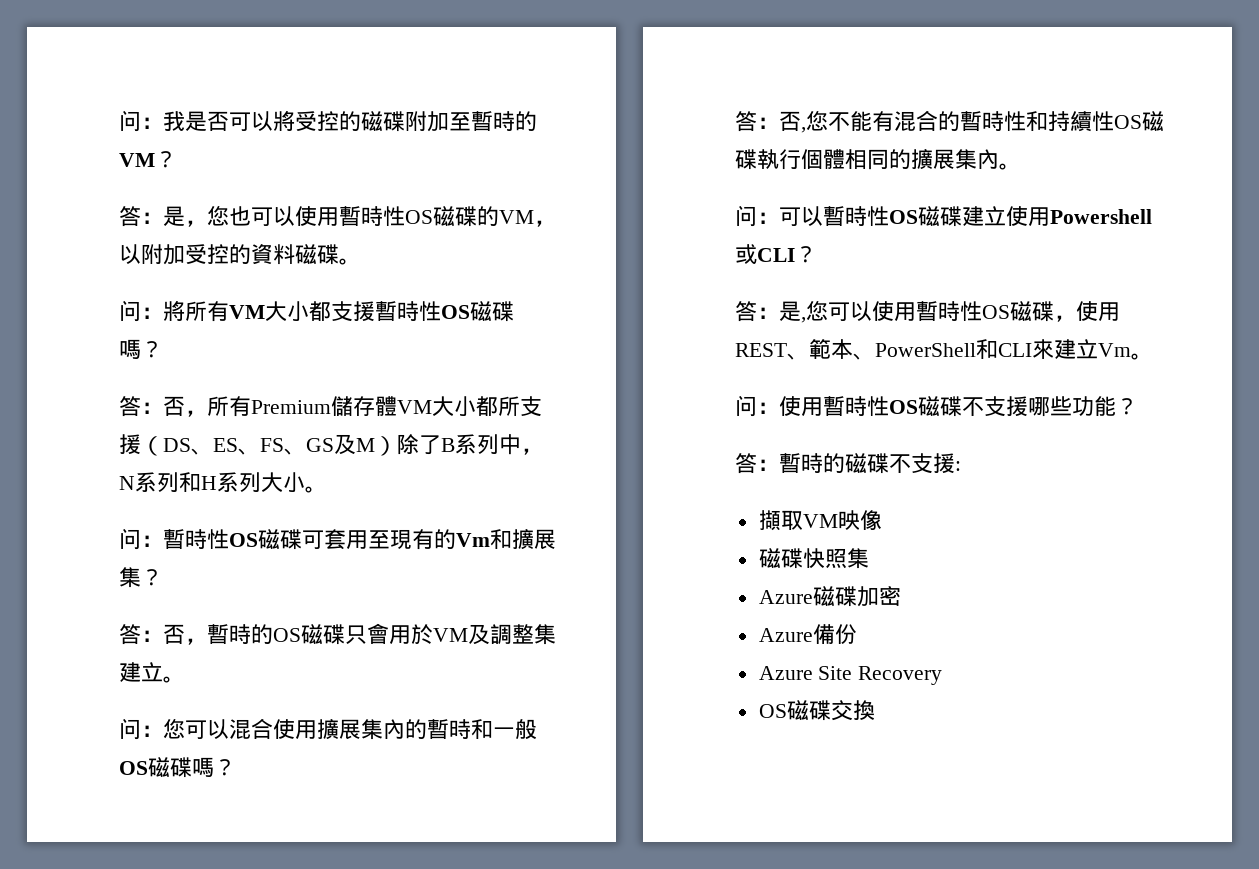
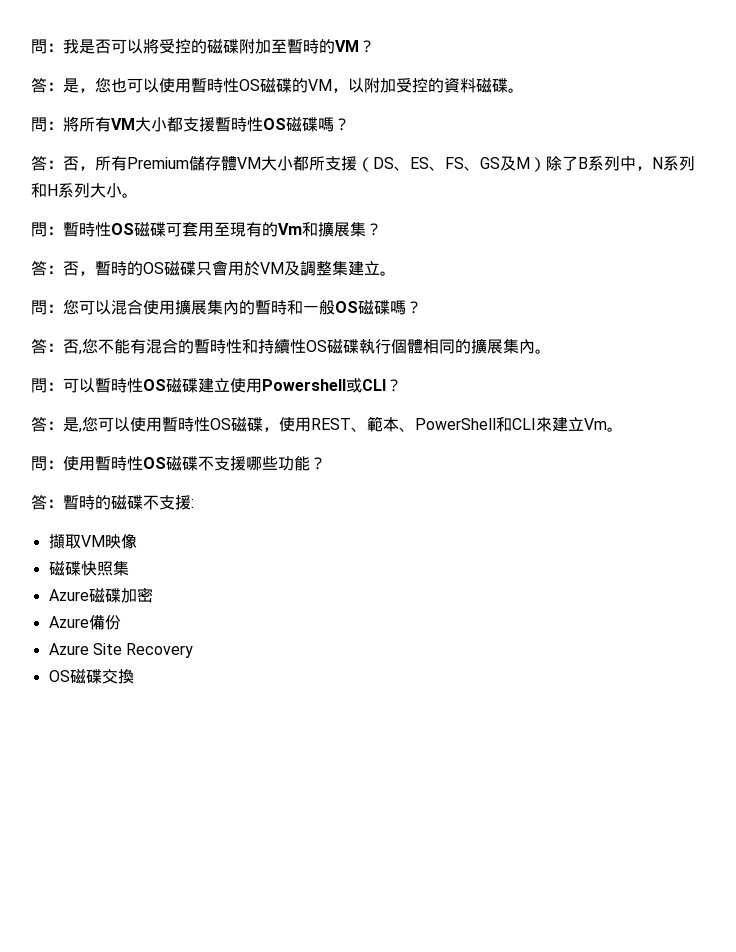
[119,110,141,132] 问 -> [31,39,47,54] 問
[119,300,141,322] 问 -> [31,117,47,132] 問
[119,528,141,550] 问 -> [31,222,47,237] 問
[119,718,141,740] 问 -> [31,300,47,315] 問
[735,205,757,227] 问 -> [31,378,47,393] 問
[735,395,757,417] 问 -> [31,456,47,471] 問

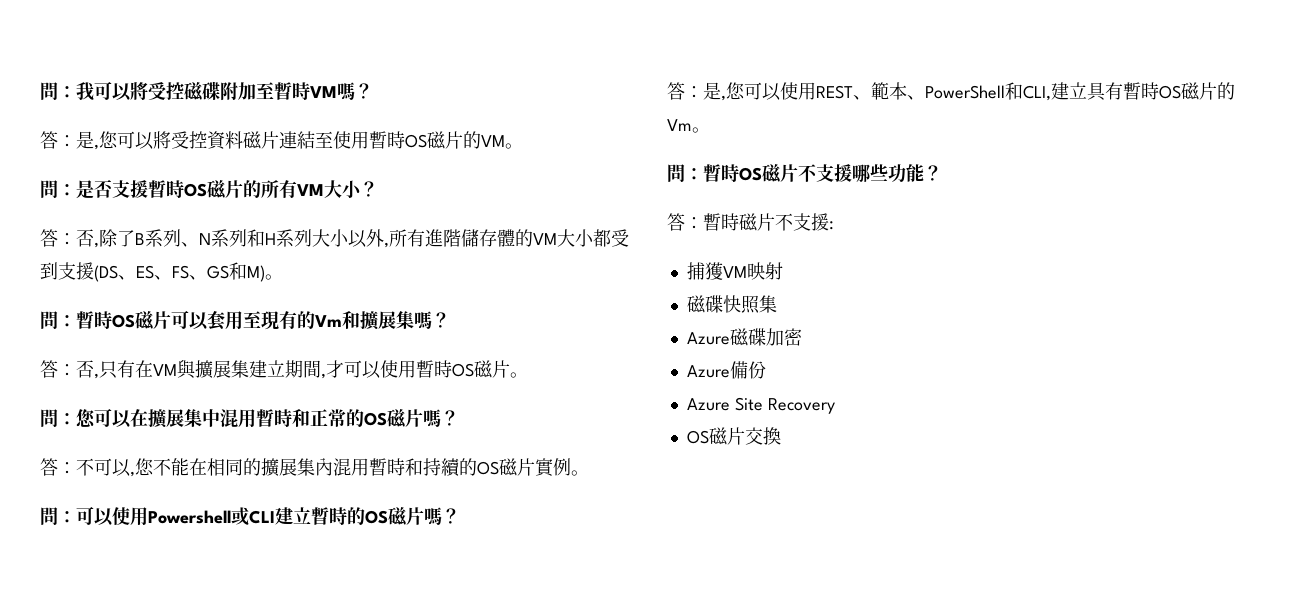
[79,38,207,54] 是否可以將受控的 -> [94,81,184,101] 可以將受控
[319,39,375,54] [31,77,524,93] [31,116,350,132] [31,155,546,172] 的VM？ // 答：是，您也可以使用暫時性OS磁碟的VM，以附加受控的資料磁碟。 // 問：將所有VM大小都支援暫時性OS磁碟嗎？ // 答：否，所有Premium儲存體VM大小都所支援（DS、ES、FS、GS及M） -> [310,82,373,100] [40,131,523,150] [40,179,378,199] [40,229,99,248] VM嗎？ // 答：是,您可以將受控資料磁片連結至使用暫時OS磁片的VM。 // 問：是否支援暫時OS磁片的所有VM大小？ // 答：否,
[620,156,652,171] 中， -> [181,242,199,247] 、
[122,193,138,198] [31,222,182,237] 。 // 問：暫時性OS磁碟可 -> [348,229,629,248] [40,262,283,282] [40,310,209,330] 以外,所有進階儲存體的VM大小都受到支援(DS、ES、FS、GS和M)。 // 問：暫時OS磁片可以
[366,223,382,236] [31,260,396,276] [31,299,422,315] [31,338,79,354] ？ // 答：否，暫時的OS磁碟只會用於VM及調整集建立。 // 問：您可以混合使用擴展集內的暫時和一般OS磁碟嗎？ // 答：否 -> [414,311,450,329] [40,359,528,379] [40,408,459,429] [40,458,131,477] 嗎？ // 答：否,只有在VM與擴展集建立期間,才可以使用暫時OS磁片。 // 問：您可以在擴展集中混用暫時和正常的OS磁片嗎？ // 答：不可以
[130,338,551,354] [31,378,386,393] 有混合的暫時性和持續性OS磁碟執行個體相同的擴展集內。 // 問：可以暫時性OS磁碟建立使用Powershell或CLI -> [189,458,589,477] [40,506,442,526] 在相同的擴展集內混用暫時和持續的OS磁片實例。 // 問：可以使用Powershell或CLI建立暫時的OS磁片嗎
[162,417,311,432] 暫時性OS磁碟，使用 -> (816, 91) none
[512,417,623,432] [31,456,198,471] CLI來建立Vm。 // 問：使用暫時性OS磁碟 -> [1023,82,1235,101] [667,119,710,133] [667,164,798,183] CLI,建立具有暫時OS磁片的Vm。 // 問：暫時OS磁片
[95,495,143,510] 的磁碟 -> [739,213,775,232] 磁片
[48,534,137,549] 擷取VM映像 -> [686,262,783,280] 捕獲VM映射
[85,669,102,684] 碟 -> [726,427,745,445] 片

